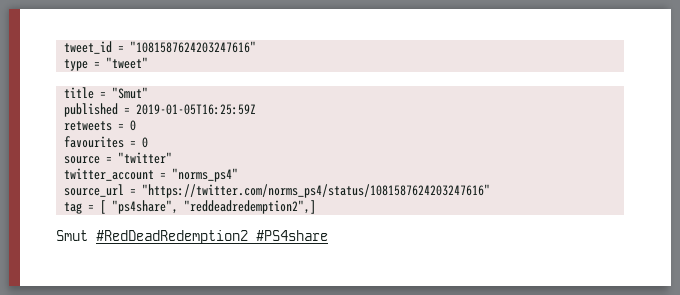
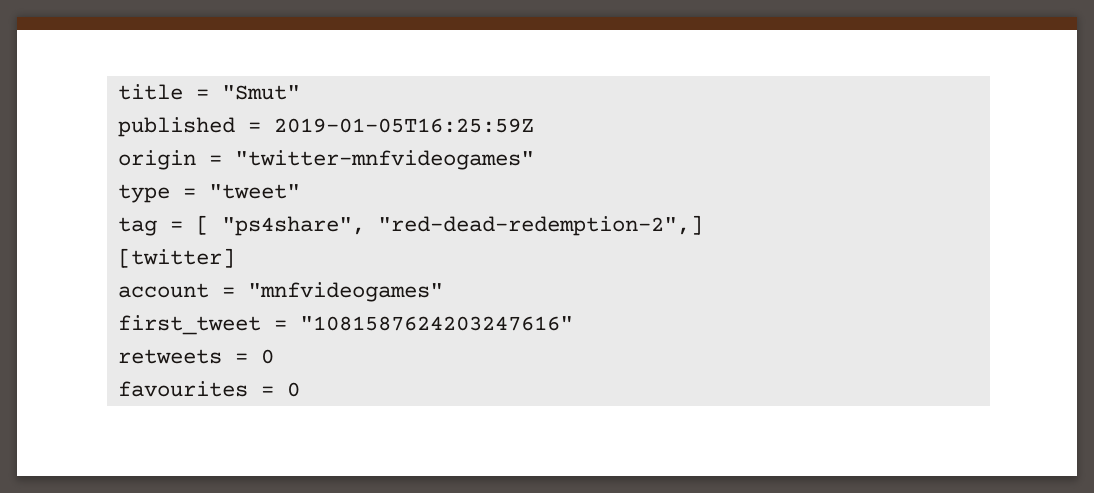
[64,41,257,54] [64,57,149,71] tweet_id = "1081587624203247616" // type = "tweet" // -> (118, 92) none
(257, 109) none -> [118,150,535,170] [118,184,301,203] [118,215,704,236] [118,248,236,268] [118,282,444,302] [118,315,574,335] // origin = "twitter-mnfvideogames" // type = "tweet" // tag = [ "ps4share", "red-dead-redemption-2",] // [twitter] // account = "mnfvideogames" // first_tweet = "1081587624203247616"
[64,152,173,164] [64,168,239,182] [64,184,491,198] [64,200,317,214] [56,230,328,244] // source = "twitter" // twitter_account = "norms_ps4" // source_url = "https://twitter.com/norms_ps4/status/1081587624203247616" // tag = [ "ps4share", "reddeadredemption2",] // Smut #RedDeadRedemption2 #PS4share -> (301, 389) none

